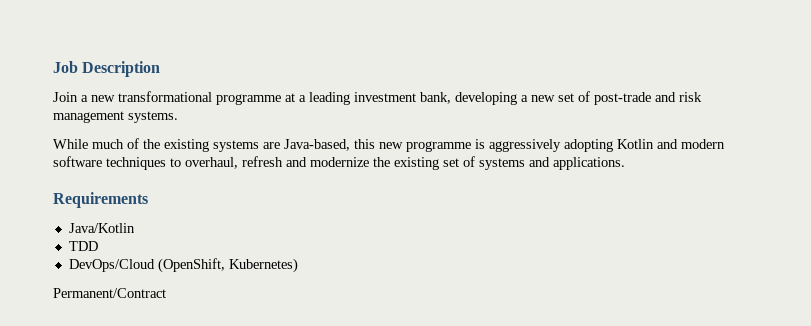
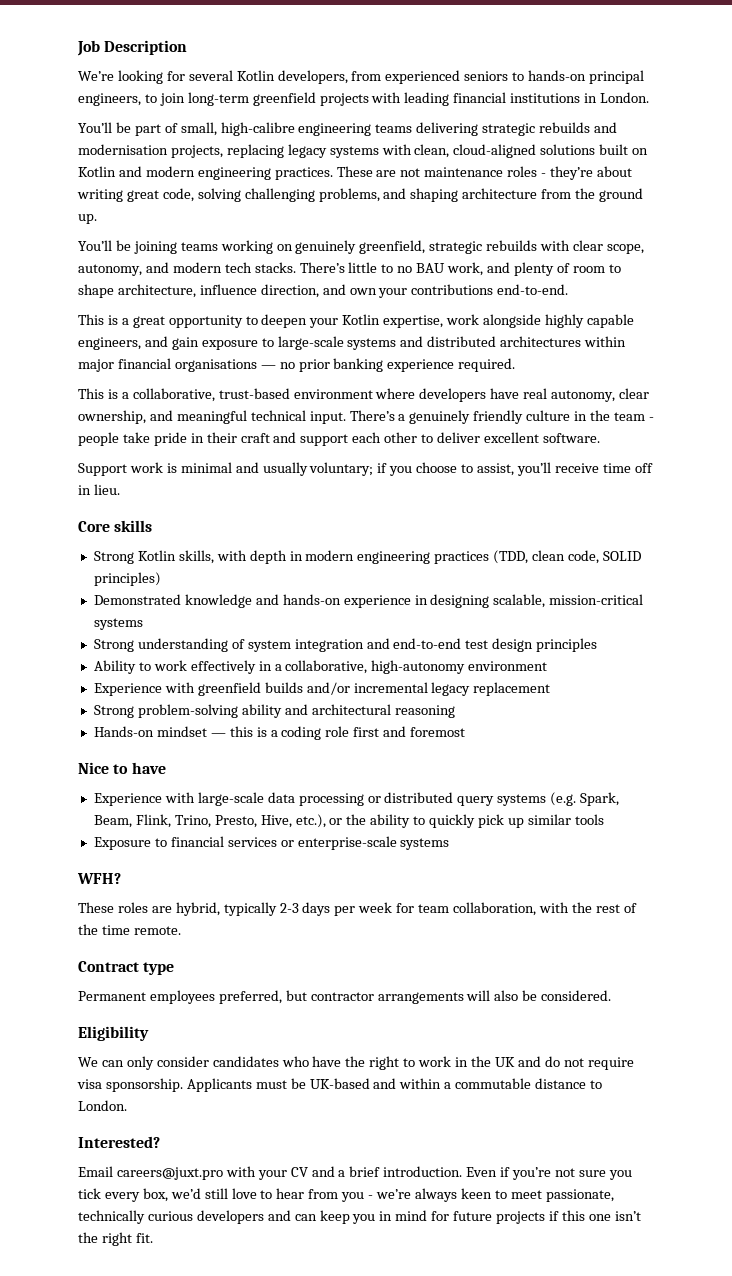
[53,91,702,105] [53,111,178,123] [53,138,725,152] [53,156,625,170] [53,192,148,208] [68,223,135,233] [68,241,98,251] [68,258,298,273] [53,288,166,298] Join a new transformational programme at a leading investment bank, developing a new set of post-trade and risk management systems. // While much of the existing systems are Java-based, this new programme is aggressively adopting Kotlin and modern software techniques to overhaul, refresh and modernize the existing set of systems and applications. // Requirements // Java/Kotlin // TDD // DevOps/Cloud (OpenShift, Kubernetes) // Permanent/Contract -> [78,70,645,84] [78,92,650,106] [78,122,618,136] [78,144,649,158] [78,166,632,180] [77,188,644,202] [78,214,97,224] [78,240,644,254] [78,262,621,276] [78,284,569,298] [78,314,634,328] [78,336,627,350] [78,358,516,372] [78,388,650,402] [78,410,654,424] [78,432,600,446] [78,462,653,476] [78,484,120,495] [78,520,153,532] [93,550,641,564] [93,572,161,586] [93,594,644,608] [93,618,143,630] [93,638,598,652] [93,660,548,674] [93,682,551,696] [93,704,455,718] [93,726,466,740] [78,762,166,774] [93,792,620,806] [93,814,604,828] [93,836,450,850] [77,873,121,884] [78,902,637,916] [78,924,181,935] [78,961,175,975] [78,990,612,1004] [78,1026,149,1041] [78,1056,634,1070] [77,1078,603,1092] [78,1100,127,1111] [78,1136,160,1148] [78,1166,632,1180] [78,1188,614,1202] [78,1210,641,1224] [78,1232,153,1246] We’re looking for several Kotlin developers, from experienced seniors to hands-on principal engineers, to join long-term greenfield projects with leading financial institutions in London. // You’ll be part of small, high-calibre engineering teams delivering strategic rebuilds and modernisation projects, replacing legacy systems with clean, cloud-aligned solutions built on Kotlin and modern engineering practices. These are not maintenance roles - they’re about writing great code, solving challenging problems, and shaping architecture from the ground up. // You’ll be joining teams working on genuinely greenfield, strategic rebuilds with clear scope, autonomy, and modern tech stacks. There’s little to no BAU work, and plenty of room to shape architecture, influence direction, and own your contributions end-to-end. // This is a great opportunity to deepen your Kotlin expertise, work alongside highly capable engineers, and gain exposure to large-scale systems and distributed architectures within major financial organisations — no prior banking experience required. // This is a collaborative, trust-based environment where developers have real autonomy, clear ownership, and meaningful technical input. There’s a genuinely friendly culture in the team - people take pride in their craft and support each other to deliver excellent software. // Support work is minimal and usually voluntary; if you choose to assist, you’ll receive time off in lieu. // Core skills // Strong Kotlin skills, with depth in modern engineering practices (TDD, clean code, SOLID principles) // Demonstrated knowledge and hands-on experience in designing scalable, mission-critical systems // Strong understanding of system integration and end-to-end test design principles // Ability to work effectively in a collaborative, high-autonomy environment // Experience with greenfield builds and/or incremental legacy replacement // Strong problem-solving ability and architectural reasoning // Hands-on mindset — this is a coding role first and foremost // Nice to have // Experience with large-scale data processing or distributed query systems (e.g. Spark, Beam, Flink, Trino, Presto, Hive, etc.), or the ability to quickly pick up similar tools // Exposure to financial services or enterprise-scale systems // WFH? // These roles are hybrid, typically 2-3 days per week for team collaboration, with the rest of the time remote. // Contract type // Permanent employees preferred, but contractor arrangements will also be considered. // Eligibility // We can only consider candidates who have the right to work in the UK and do not require visa sponsorship. Applicants must be UK-based and within a commutable distance to London. // Interested? // Email careers@juxt.pro with your CV and a brief introduction. Even if you’re not sure you tick every box, we’d still love to hear from you - we’re always keen to meet passionate, technically curious developers and can keep you in mind for future projects if this one isn’t the right fit.

